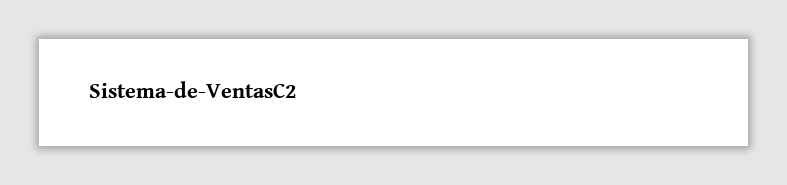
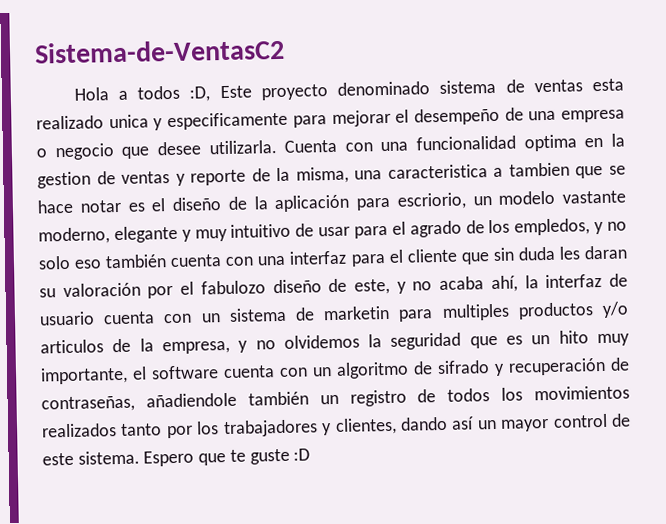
(296, 89) none -> [73,78,624,102] [36,107,625,131] [36,133,625,161] [37,162,627,189] [37,190,626,214] [38,218,627,245] [38,245,627,270] [39,273,629,299] [39,301,629,326] [40,330,630,355] [40,357,630,385] [41,385,630,413] [41,413,632,439] [42,448,311,467] // Hola a todos :D, Este proyecto denominado sistema de ventas esta realizado unica y especificamente para mejorar el desempeño de una empresa o negocio que desee utilizarla. Cuenta con una funcionalidad optima en la gestion de ventas y reporte de la misma, una caracteristica a tambien que se hace notar es el diseño de la aplicación para escriorio, un modelo vastante moderno, elegante y muy intuitivo de usar para el agrado de los empledos, y no solo eso también cuenta con una interfaz para el cliente que sin duda les daran su valoración por el fabulozo diseño de este, y no acaba ahí, la interfaz de usuario cuenta con un sistema de marketin para multiples productos y/o articulos de la empresa, y no olvidemos la seguridad que es un hito muy importante, el software cuenta con un algoritmo de sifrado y recuperación de contraseñas, añadiendole también un registro de todos los movimientos realizados tanto por los trabajadores y clientes, dando así un mayor control de este sistema. Espero que te guste :D

